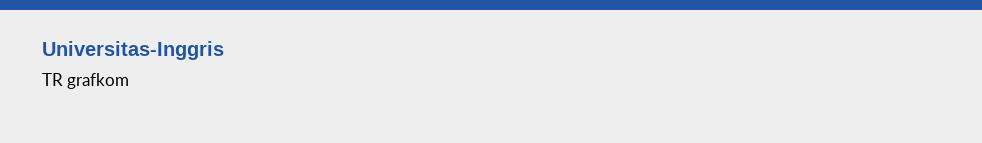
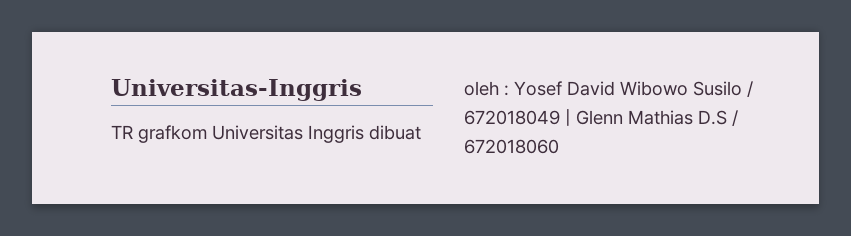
(130, 81) none -> [212,125,421,143] [464,81,753,97] [464,109,738,126] [464,139,559,154] Universitas Inggris dibuat oleh : Yosef David Wibowo Susilo / 672018049 | Glenn Mathias D.S / 672018060

